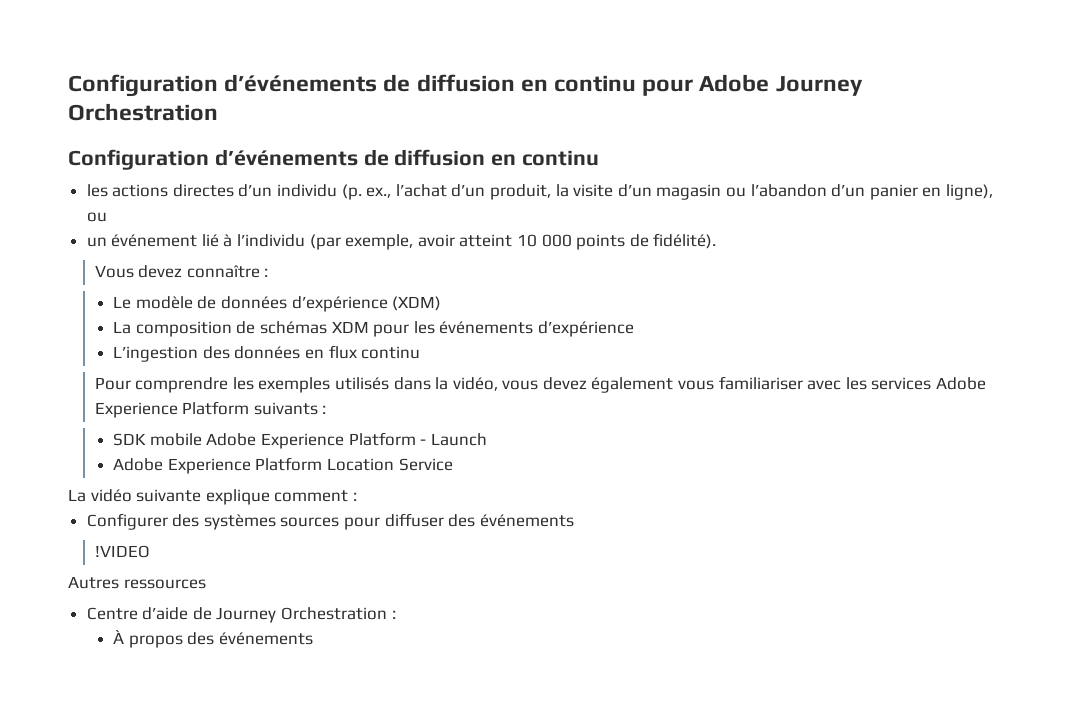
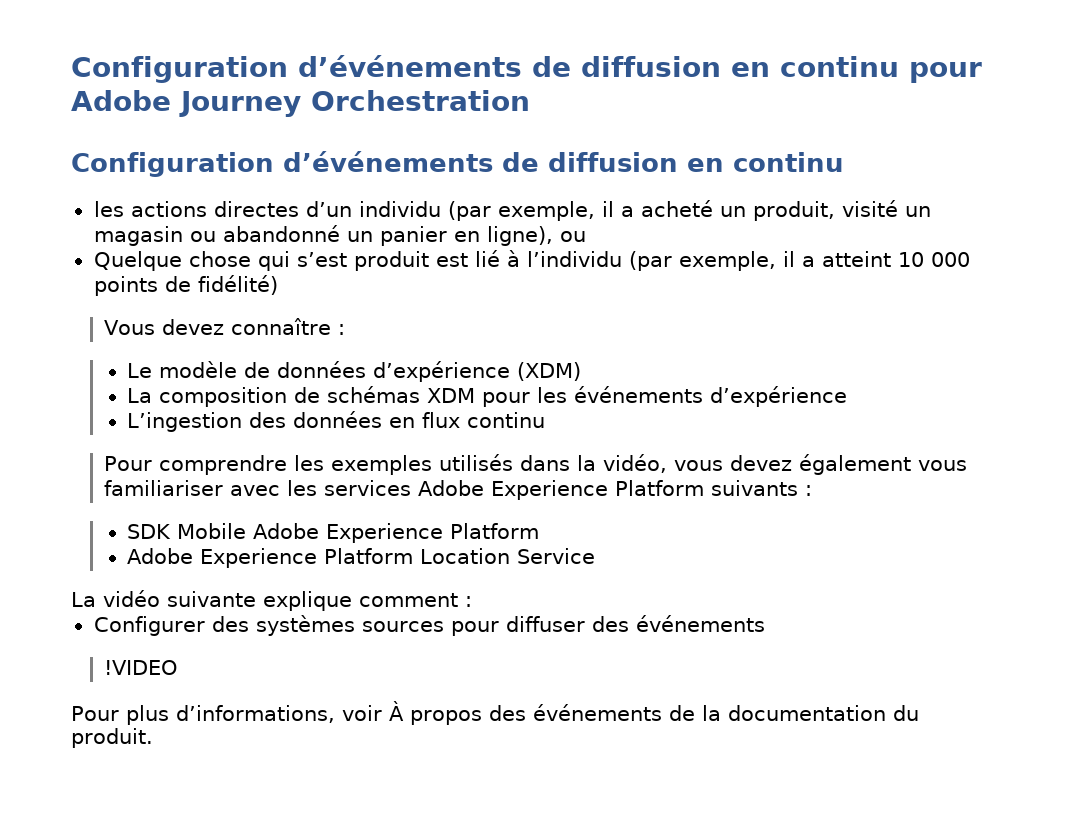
[341,184,993,200] [86,212,107,222] [86,234,198,247] (p. ex., l’achat d’un produit, la visite d’un magasin ou l’abandon d’un panier en ligne), ou // un événement -> [447,200,931,221] [93,225,586,246] [93,251,468,271] (par exemple, il a acheté un produit, visité un magasin ou abandonné un panier en ligne), ou // Quelque chose qui s’est produit est
[417,234,455,247] avoir -> [782,251,815,267] il a
[653,233,717,249] fidélité). -> [197,275,278,295] fidélité)
[149,432,487,449] mobile Adobe Experience Platform - Launch -> [176,523,539,543] Mobile Adobe Experience Platform
[68,576,206,589] [86,607,396,623] [113,630,314,648] Autres ressources // Centre d’aide de Journey Orchestration : // À propos des événements -> [71,701,919,725] [71,728,153,748] Pour plus d’informations, voir À propos des événements de la documentation du produit.

